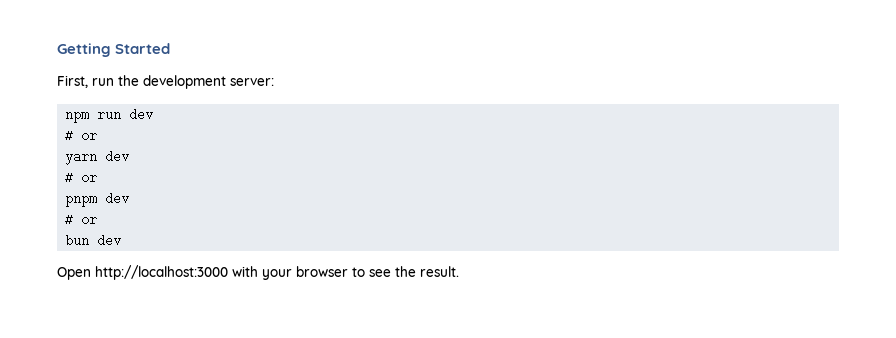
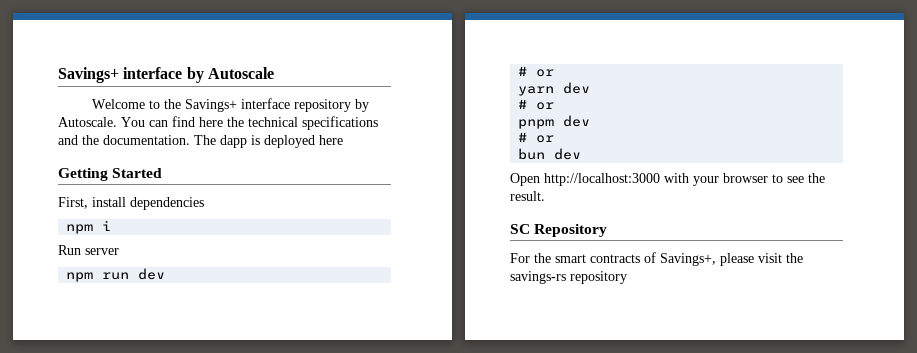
[57,43,171,57] [57,75,274,89] Getting Started // First, run the development server: -> [58,67,274,83] [92,98,370,112] [58,116,378,130] [58,135,343,148] [58,168,163,181] [58,197,204,210] [66,220,112,234] [58,245,119,255] Savings+ interface by Autoscale // Welcome to the Savings+ interface repository by Autoscale. You can find here the technical specifications and the documentation. The dapp is deployed here // Getting Started // First, install dependencies // npm i // Run server
(459, 271) none -> [510,224,608,237] [510,252,803,266] [510,271,627,284] // SC Repository // For the smart contracts of Savings+, please visit the savings-rs repository

